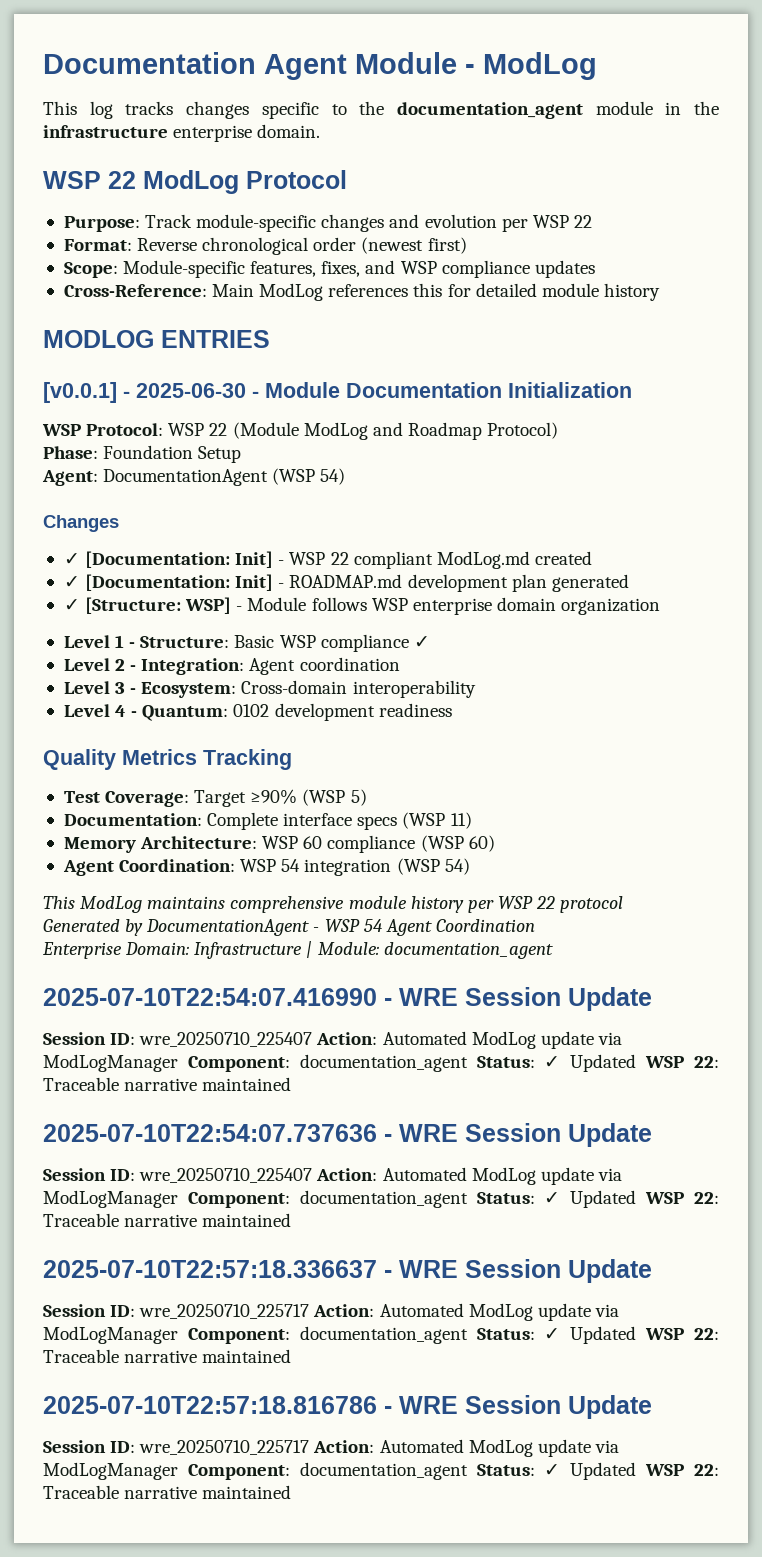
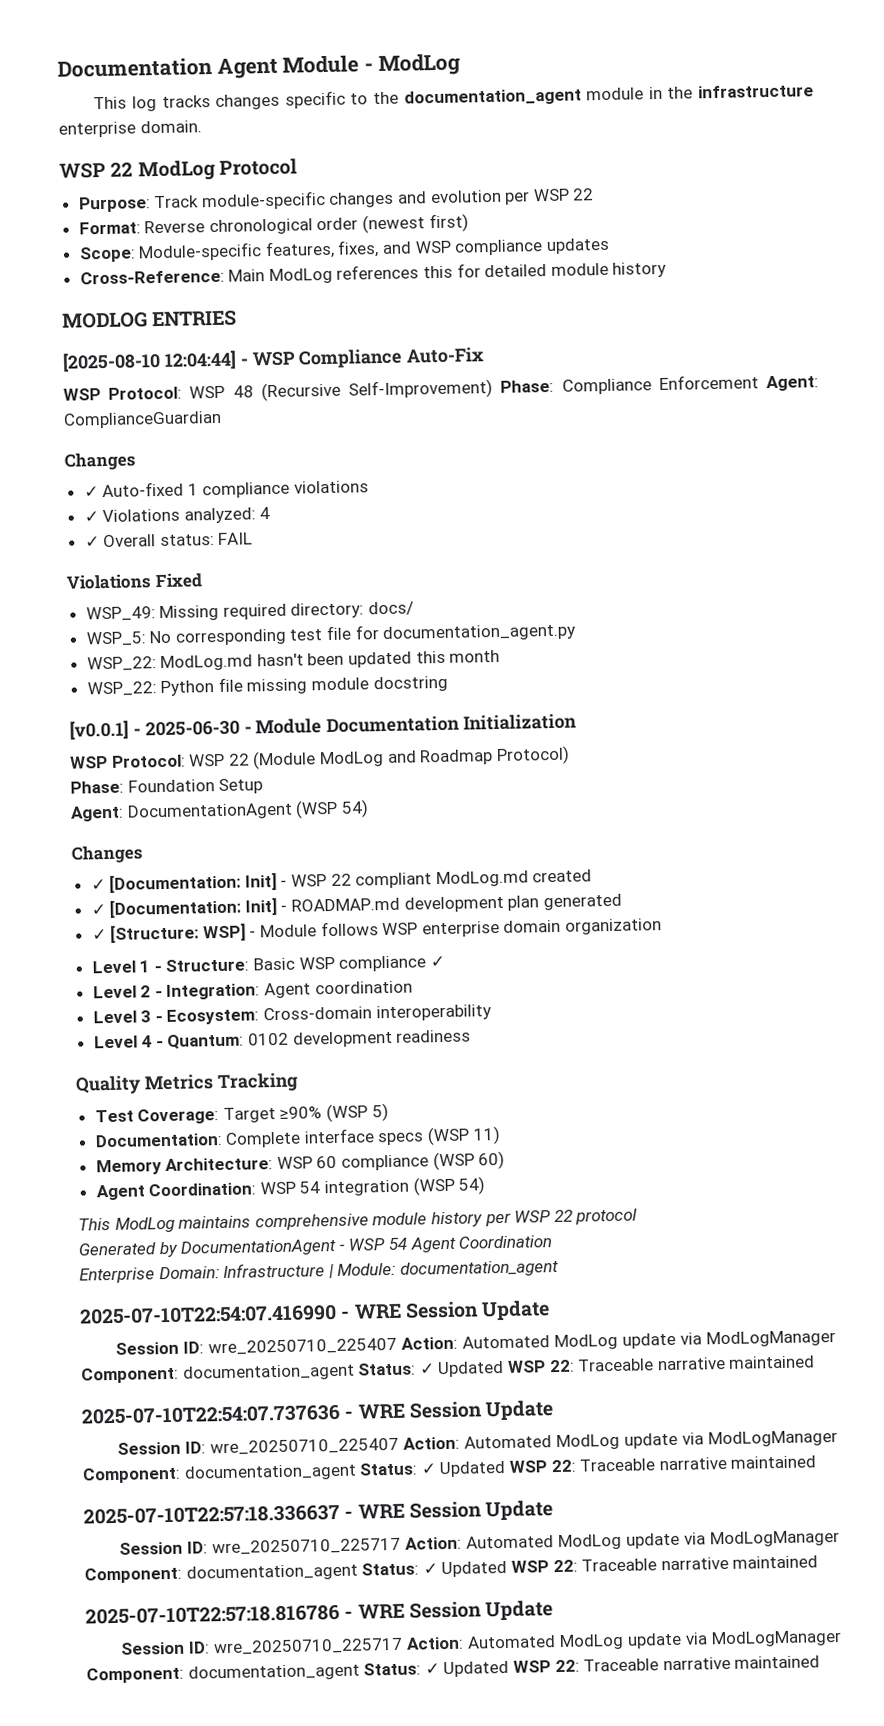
(270, 339) none -> [62,347,486,372] [63,374,819,402] [63,410,222,429] [64,452,136,471] [83,480,370,499] [83,507,271,524] [84,532,254,548] [66,573,203,590] [85,601,415,622] [85,623,577,647] [86,649,501,672] [86,675,448,697] // [2025-08-10 12:04:44] - WSP Compliance Auto-Fix // WSP Protocol: WSP 48 (Recursive Self-Improvement) Phase: Compliance Enforcement Agent: ComplianceGuardian // Changes // ✓ Auto-fixed 1 compliance violations // ✓ Violations analyzed: 4 // ✓ Overall status: FAIL // Violations Fixed // WSP_49: Missing required directory: docs/ // WSP_5: No corresponding test file for documentation_agent.py // WSP_22: ModLog.md hasn't been updated this month // WSP_22: Python file missing module docstring

